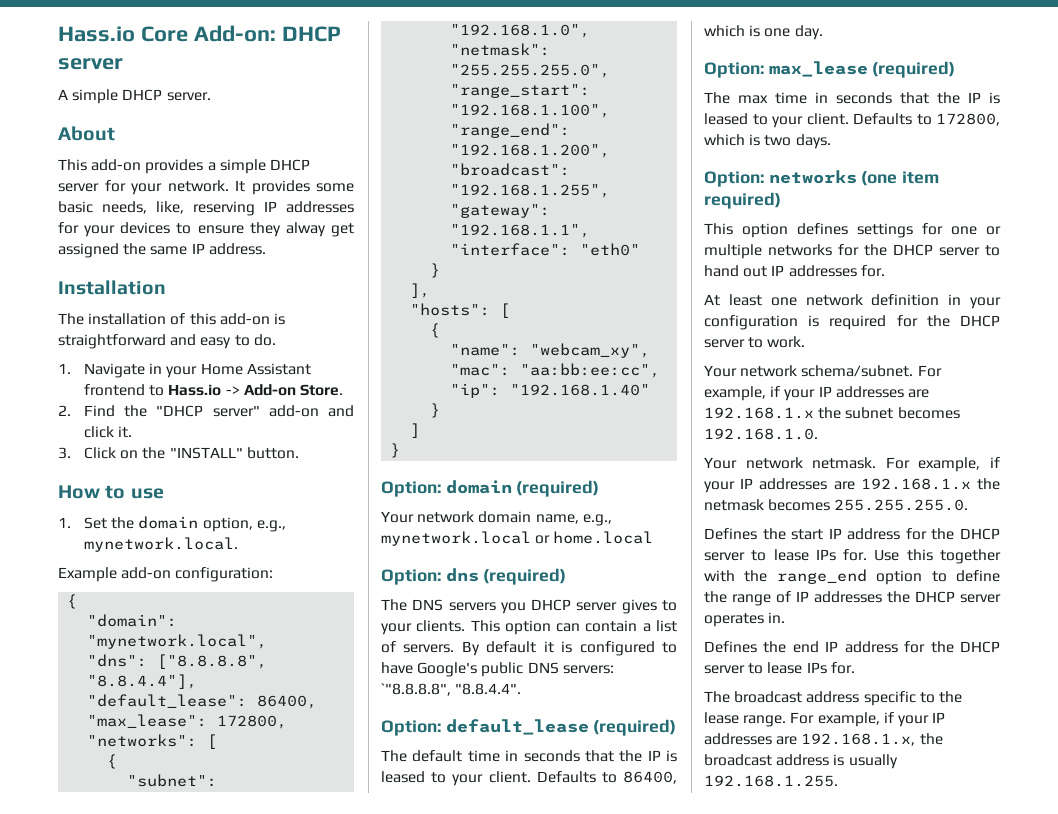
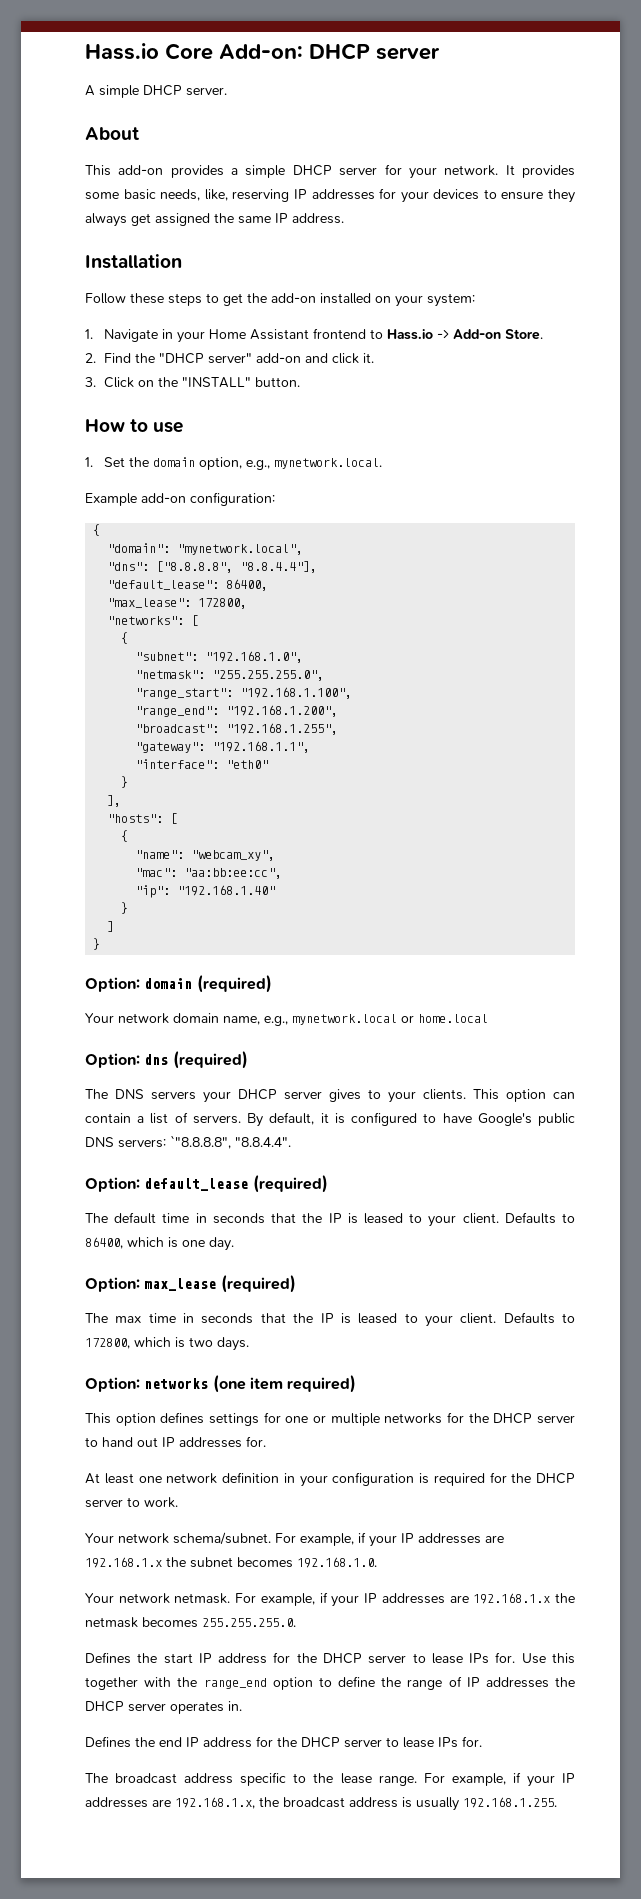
[285,222,326,237] alway -> [85,213,127,227] always
[58,313,285,325] [58,334,276,349] The installation of this add-on is straightforward and easy to do. -> [85,293,475,307] Follow these steps to get the add-on installed on your system:
[500,602,526,614] you -> [203,1091,231,1103] your
[486,641,537,653] default -> [269,1112,315,1125] default,

